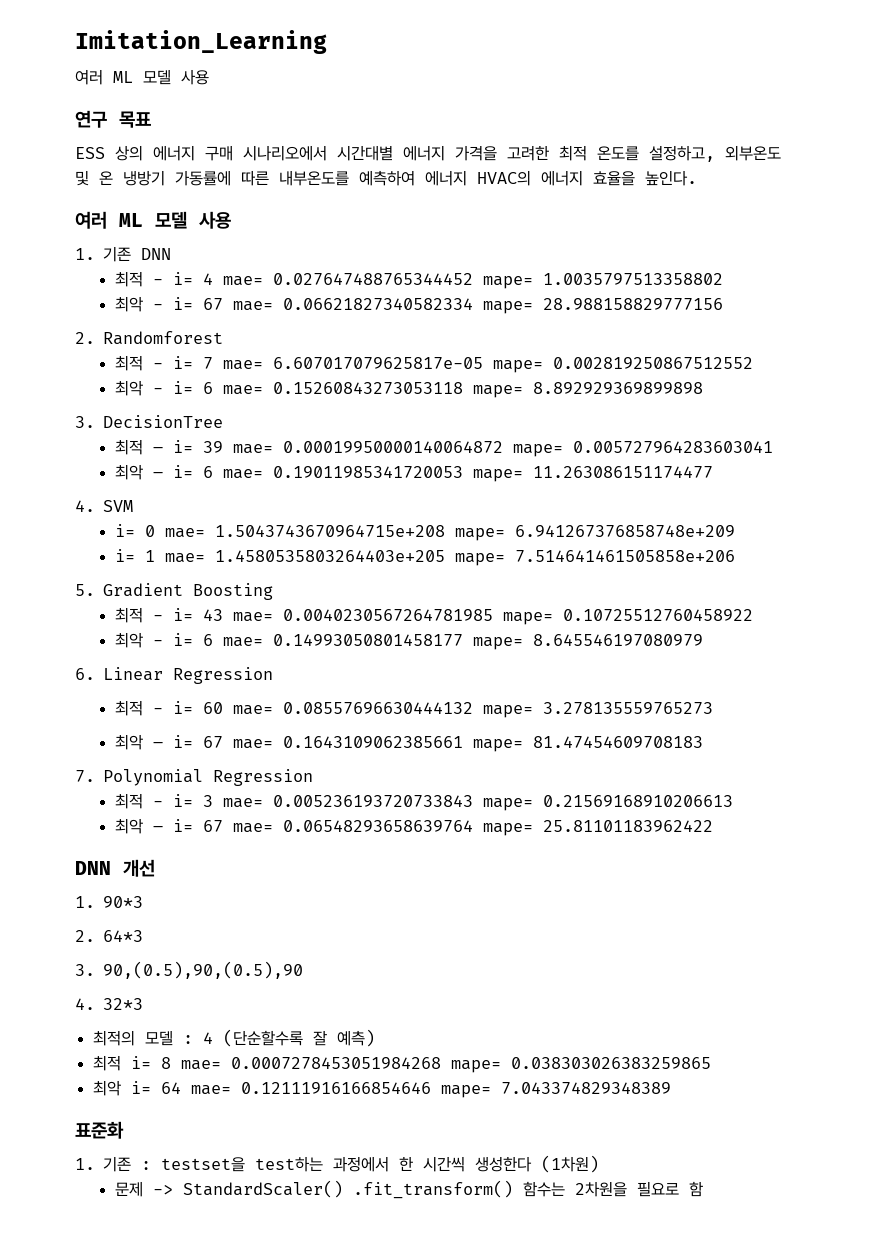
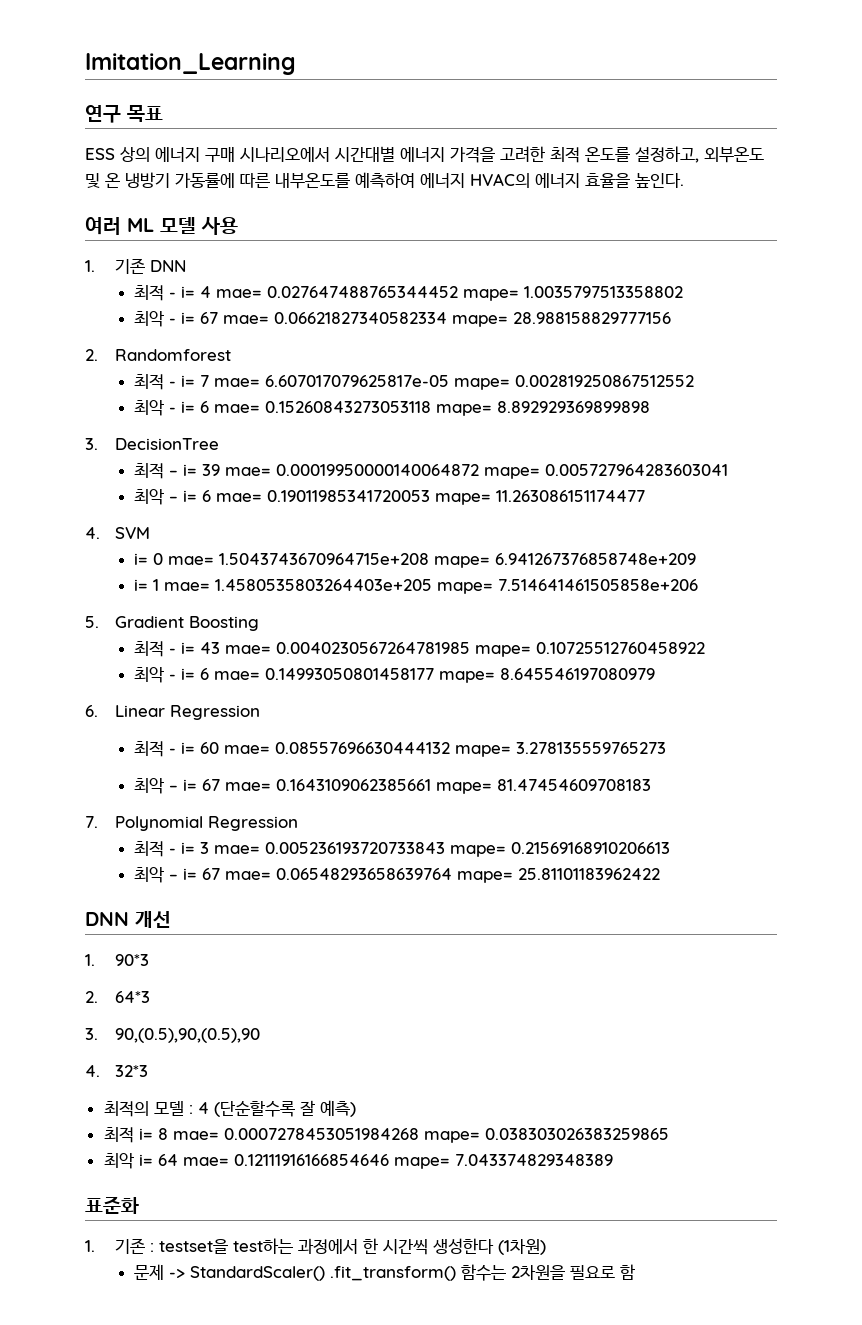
[75,69,209,85] // 여러 ML 모델 사용 -> (296, 64) none

